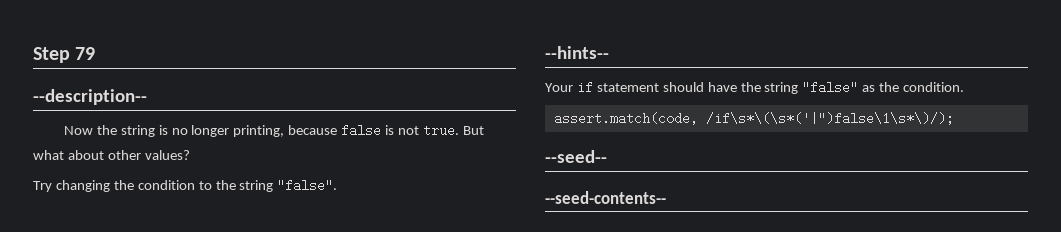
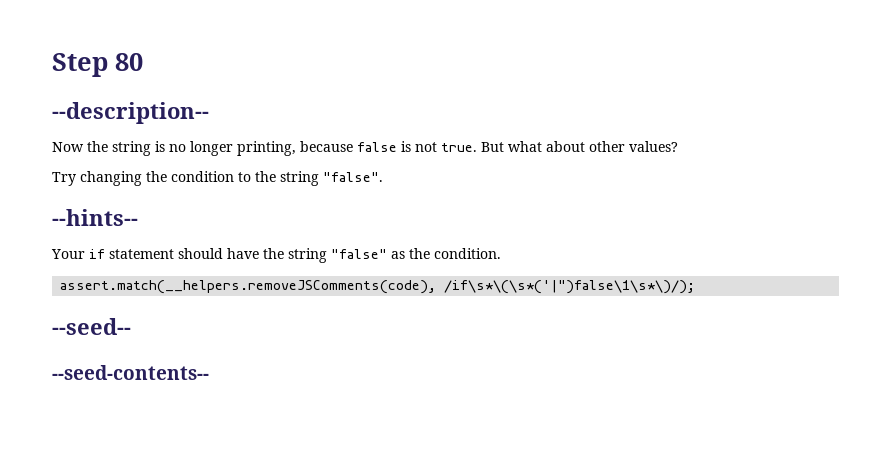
[75,47,96,60] 79 -> [115,53,143,71] 80
[553,112,698,125] assert.match(code, -> [60,280,437,294] assert.match(__helpers.removeJSComments(code),

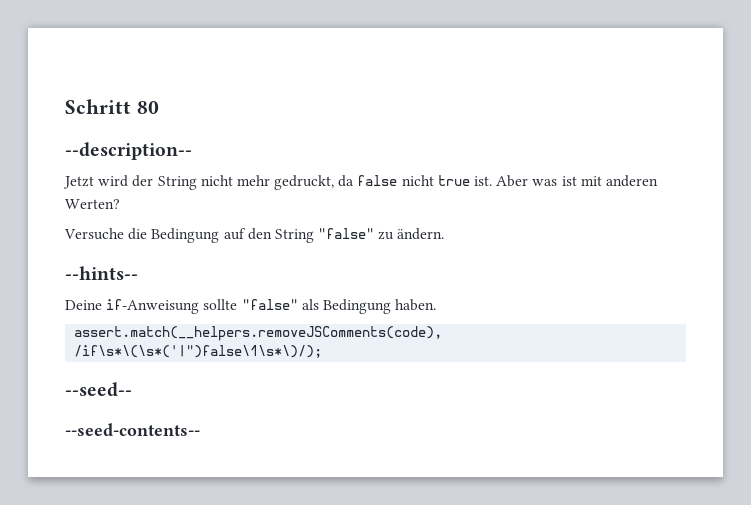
[52,53,108,77] Step -> [65,99,131,114] Schritt
[52,141,678,156] [52,171,383,186] [52,209,138,226] [51,248,501,263] Now the string is no longer printing, because false is not true. But what about other values? // Try changing the condition to the string "false". // --hints-- // Your if statement should have the string "false" as the condition. -> [63,175,658,190] [65,199,120,209] [64,228,445,243] [65,266,138,280] [65,299,437,314] Jetzt wird der String nicht mehr gedruckt, da false nicht true ist. Aber was ist mit anderen Werten? // Versuche die Bedingung auf den String "false" zu ändern. // --hints-- // Deine if-Anweisung sollte "false" als Bedingung haben.

